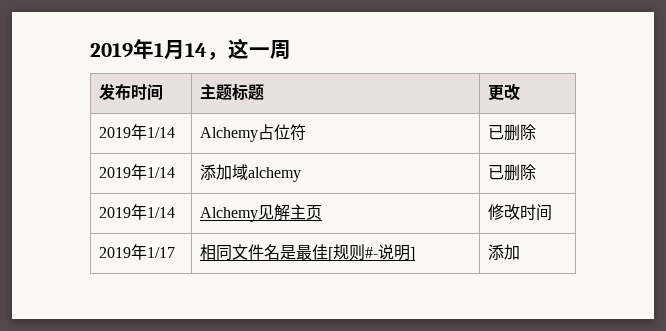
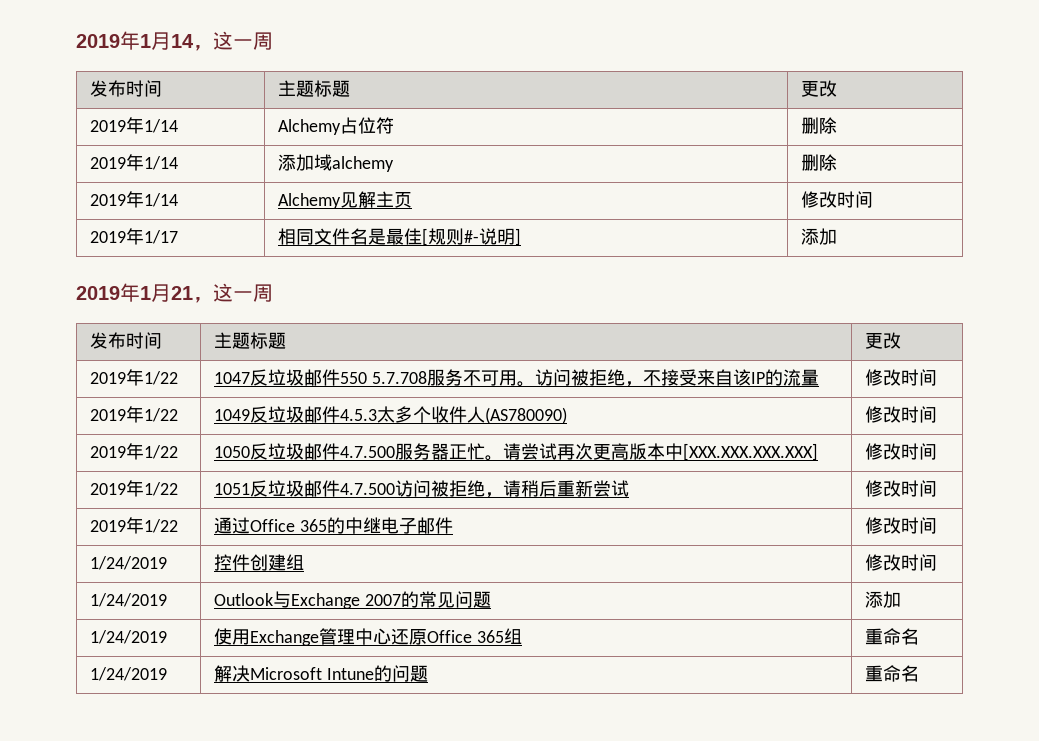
[488,125,505,140] 已 -> (395, 125) none
[488,165,505,180] 已 -> (395, 164) none
(521, 252) none -> [76,283,273,303] [90,332,163,349] [214,332,287,349] [865,332,902,349] [90,369,179,386] [214,369,820,387] [865,369,938,386] [90,406,179,423] [214,406,568,424] [865,406,938,423] [90,443,179,460] [214,443,819,461] [865,443,938,460] [90,480,179,497] [214,480,630,498] [865,480,938,497] [90,517,179,534] [214,517,454,534] [865,517,938,534] [90,556,168,570] [214,554,305,571] [865,554,938,571] [90,593,168,607] [214,591,492,609] [865,591,902,608] [90,630,168,644] [214,628,523,646] [865,628,920,645] [90,667,168,681] [214,665,429,682] [865,665,920,682] // 2019年1月21，这一周 // 发布时间 | 主题标题 | 更改 // 2019年1/22 | 1047反垃圾邮件550 5.7.708服务不可用。访问被拒绝，不接受来自该IP的流量 | 修改时间 // 2019年1/22 | 1049反垃圾邮件4.5.3太多个收件人(AS780090) | 修改时间 // 2019年1/22 | 1050反垃圾邮件4.7.500服务器正忙。请尝试再次更高版本中[XXX.XXX.XXX.XXX] | 修改时间 // 2019年1/22 | 1051反垃圾邮件4.7.500访问被拒绝，请稍后重新尝试 | 修改时间 // 2019年1/22 | 通过Office 365的中继电子邮件 | 修改时间 // 1/24/2019 | 控件创建组 | 修改时间 // 1/24/2019 | Outlook与Exchange 2007的常见问题 | 添加 // 1/24/2019 | 使用Exchange管理中心还原Office 365组 | 重命名 // 1/24/2019 | 解决Microsoft Intune的问题 | 重命名

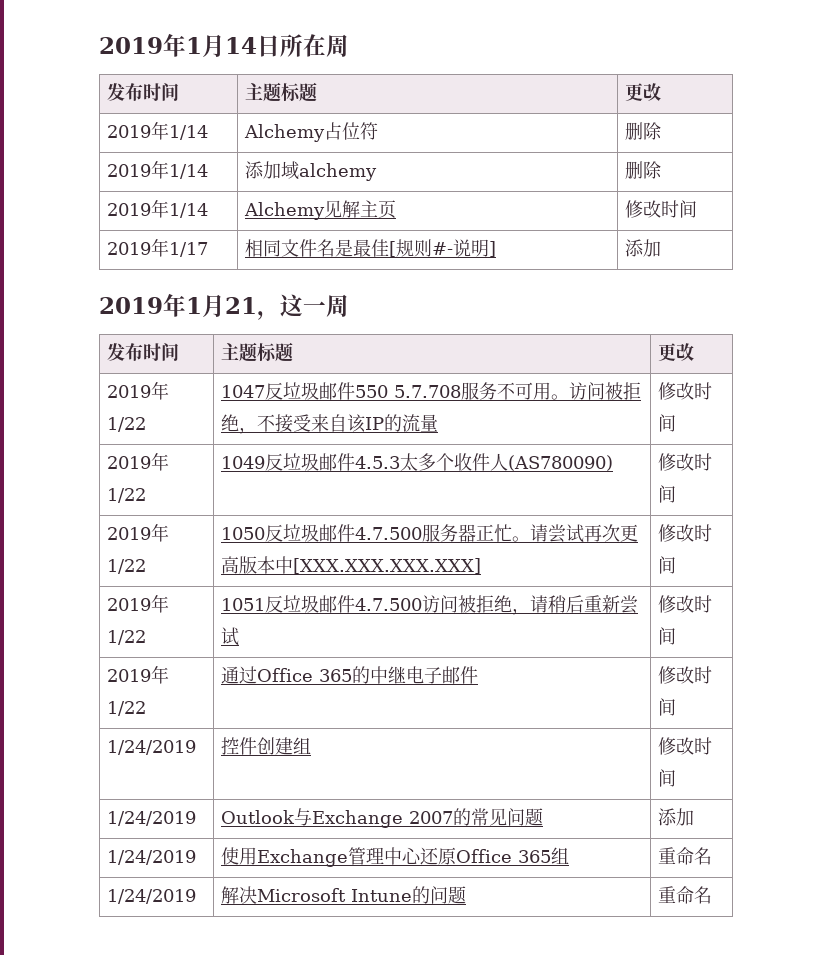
[193,31,253,51] ，这一 -> [257,34,326,57] 日所在

